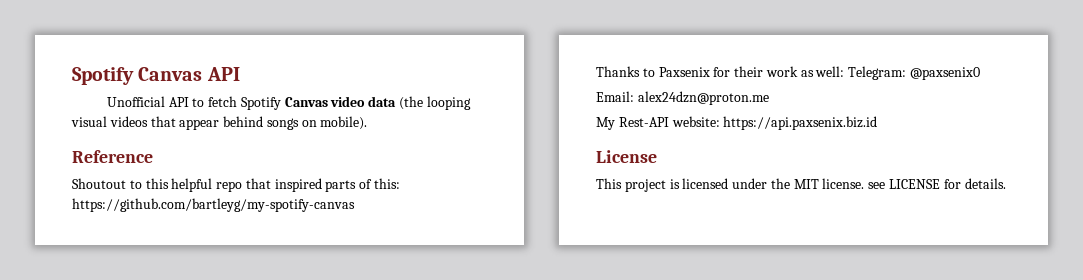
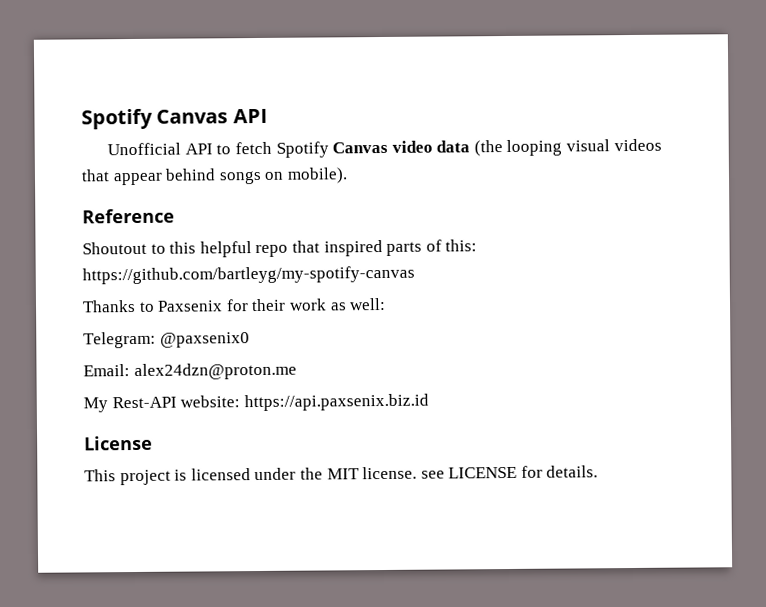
(845, 71) none -> (387, 304) //

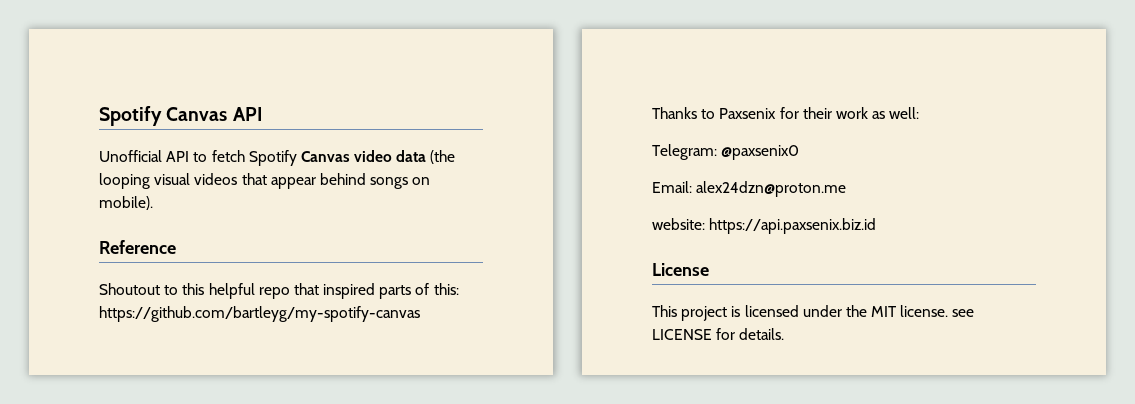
[83,396,177,413] My Rest-API -> (847, 189) none

